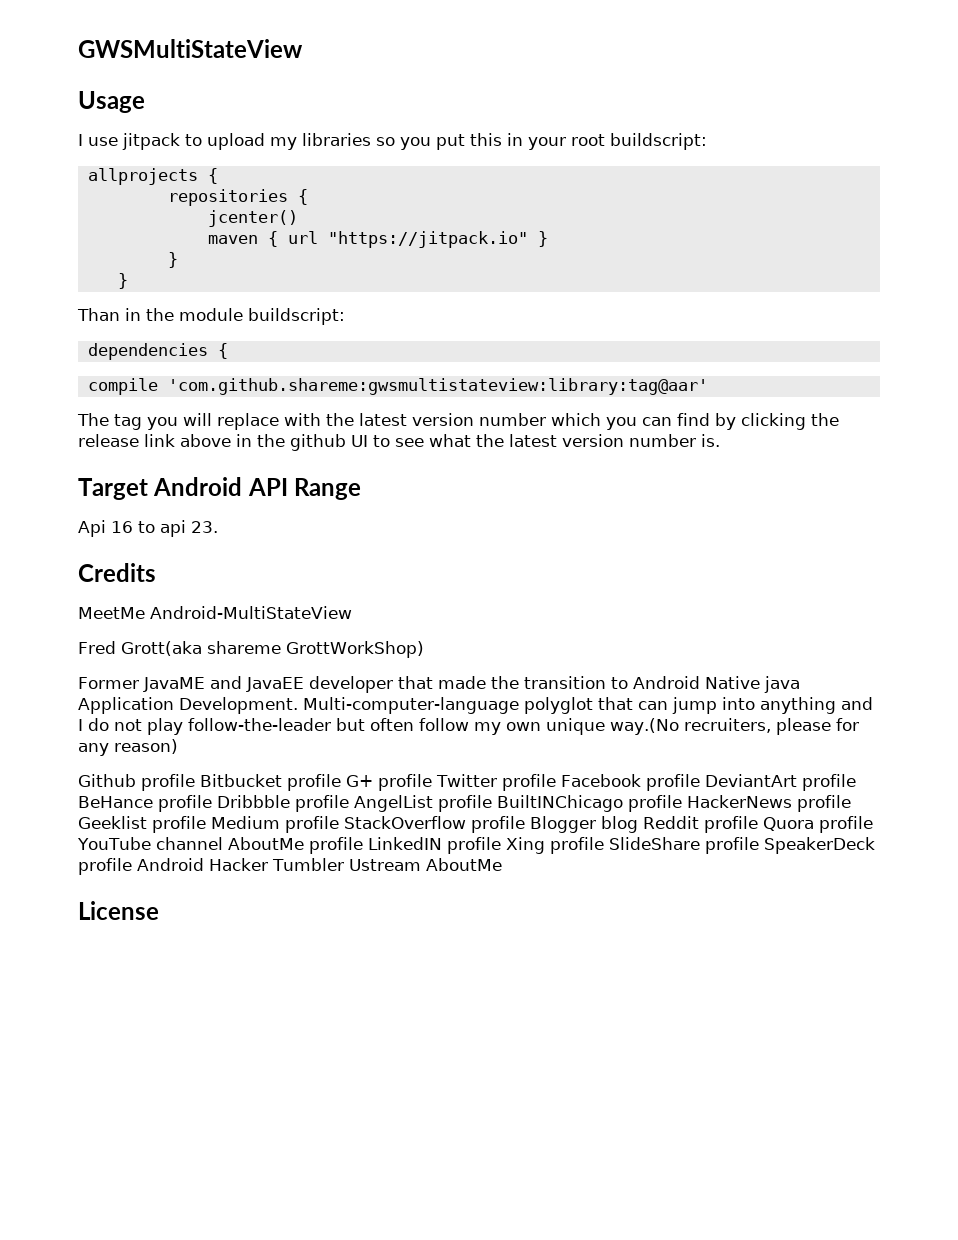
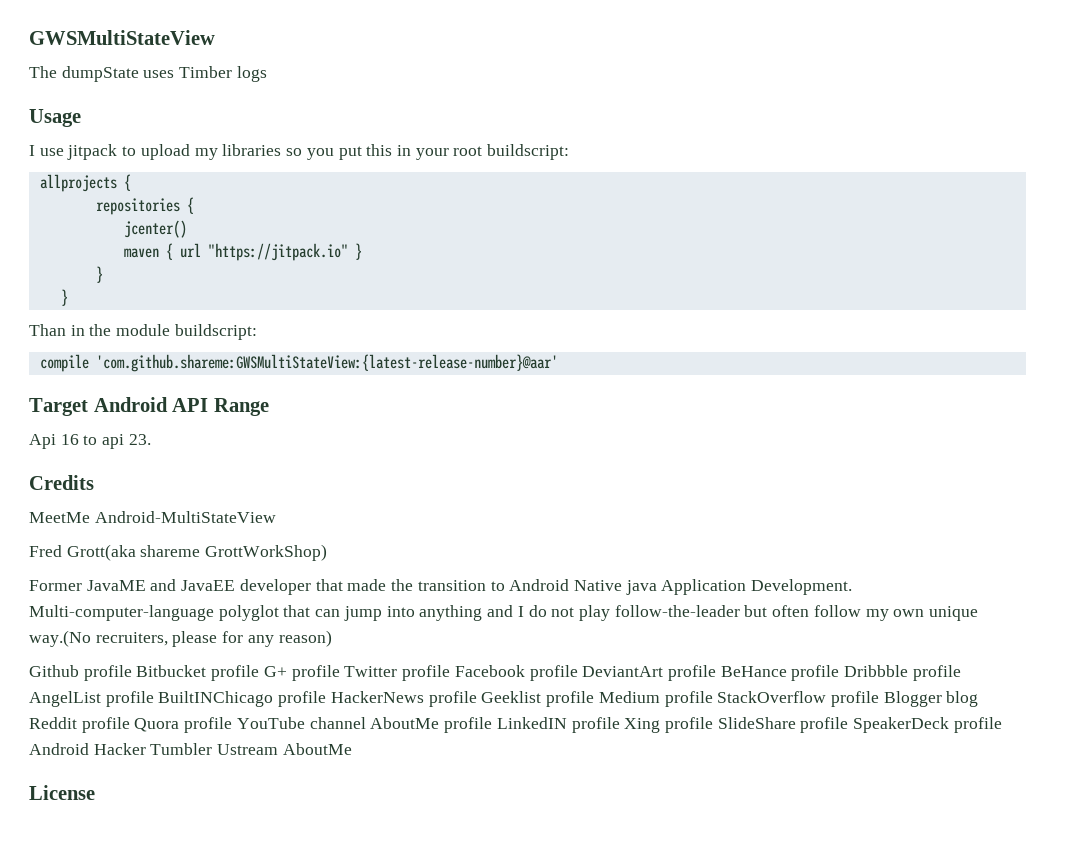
(303, 48) none -> [29,66,267,82] // The dumpState uses Timber logs
[87,343,228,360] // dependencies { -> (257, 332) none
[167,378,708,395] [77,413,839,430] [78,434,720,451] 'com.github.shareme:gwsmultistateview:library:tag@aar' // The tag you will replace with the latest version number which you can find by clicking the release link above in the github UI to see what the latest version number is. -> [95,354,558,372] 'com.github.shareme:GWSMultiStateView:{latest-release-number}@aar'

